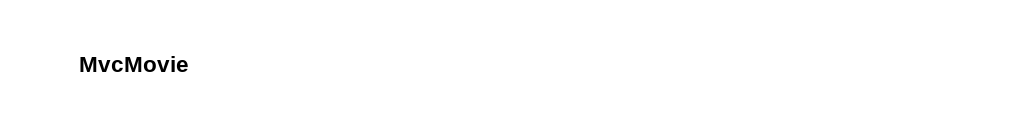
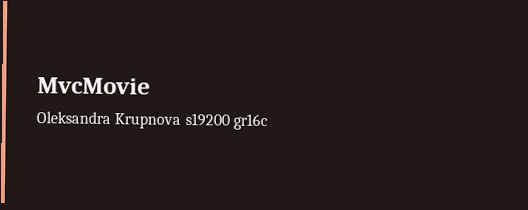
(189, 64) none -> [36,111,268,131] // Oleksandra Krupnova s19200 gr16c

